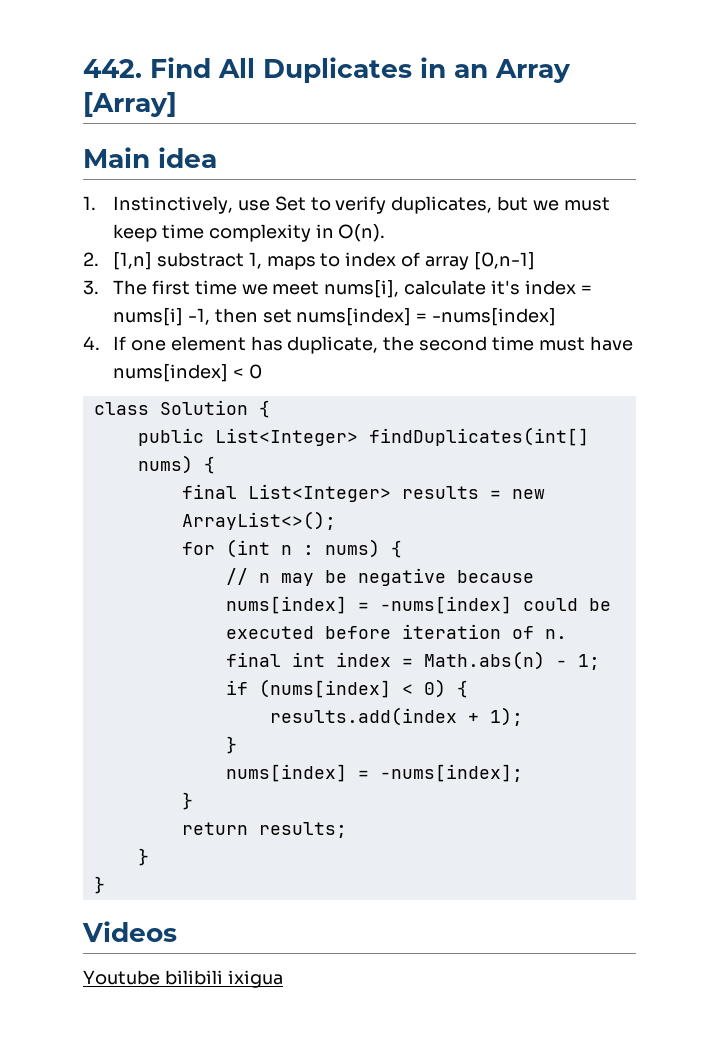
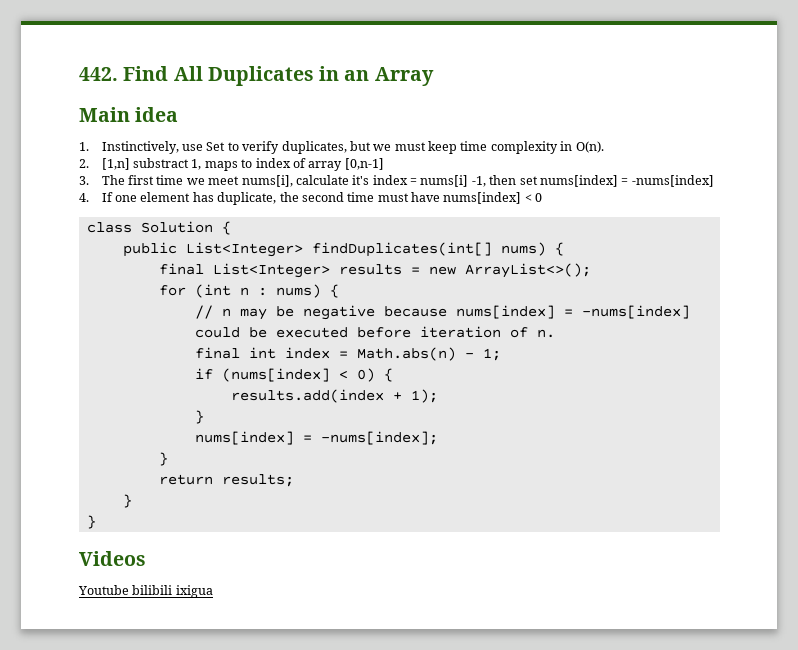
[83,92,177,117] [Array] -> (434, 76) none

